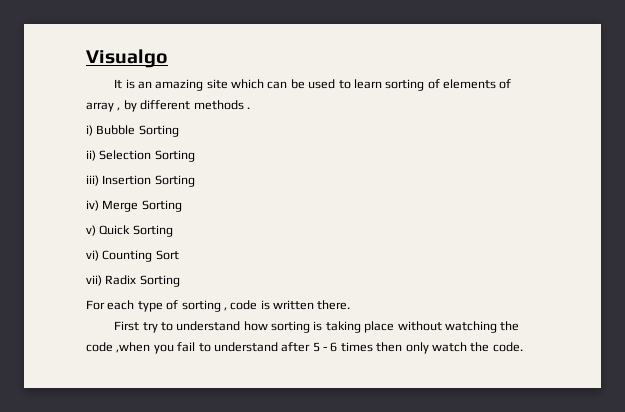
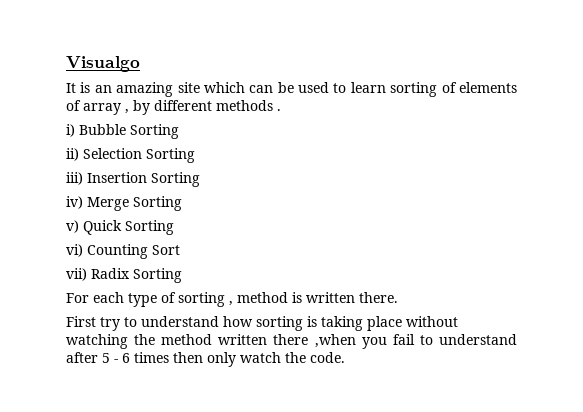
[230,300,258,310] code -> [237,292,288,303] method
[86,342,113,352] code -> [161,334,309,345] method written there

